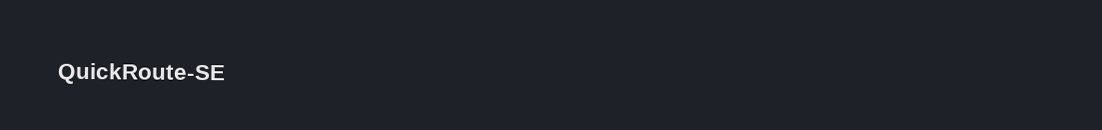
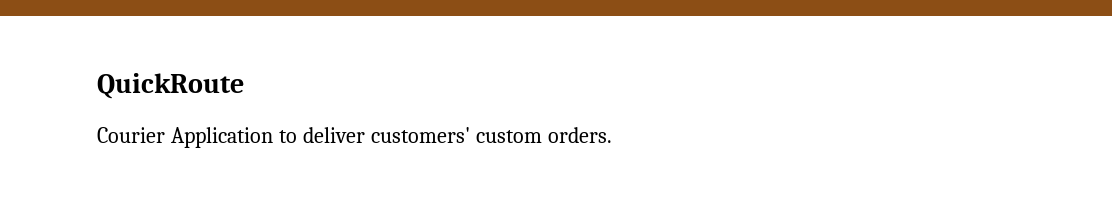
[57,62,225,86] QuickRoute-SE -> [97,73,244,99] [97,127,612,148] QuickRoute // Courier Application to deliver customers' custom orders.

